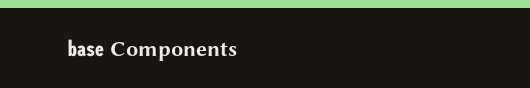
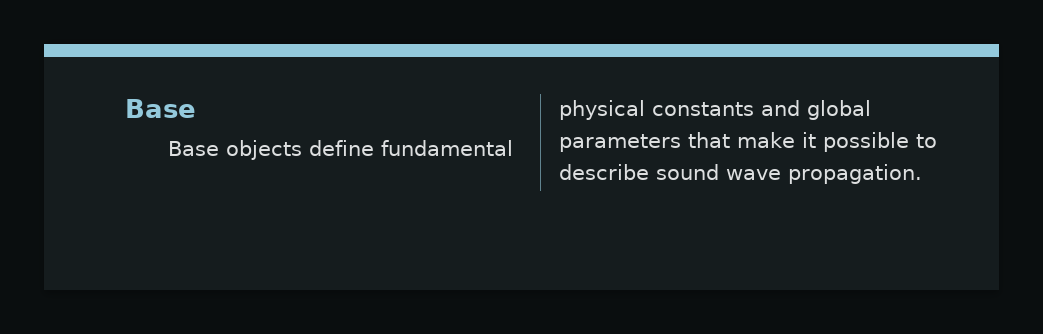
[68,39,237,61] base Components -> [125,99,196,118] [168,140,514,160] [559,100,871,120] [559,132,937,152] [559,164,922,184] Base // Base objects define fundamental physical constants and global parameters that make it possible to describe sound wave propagation.

